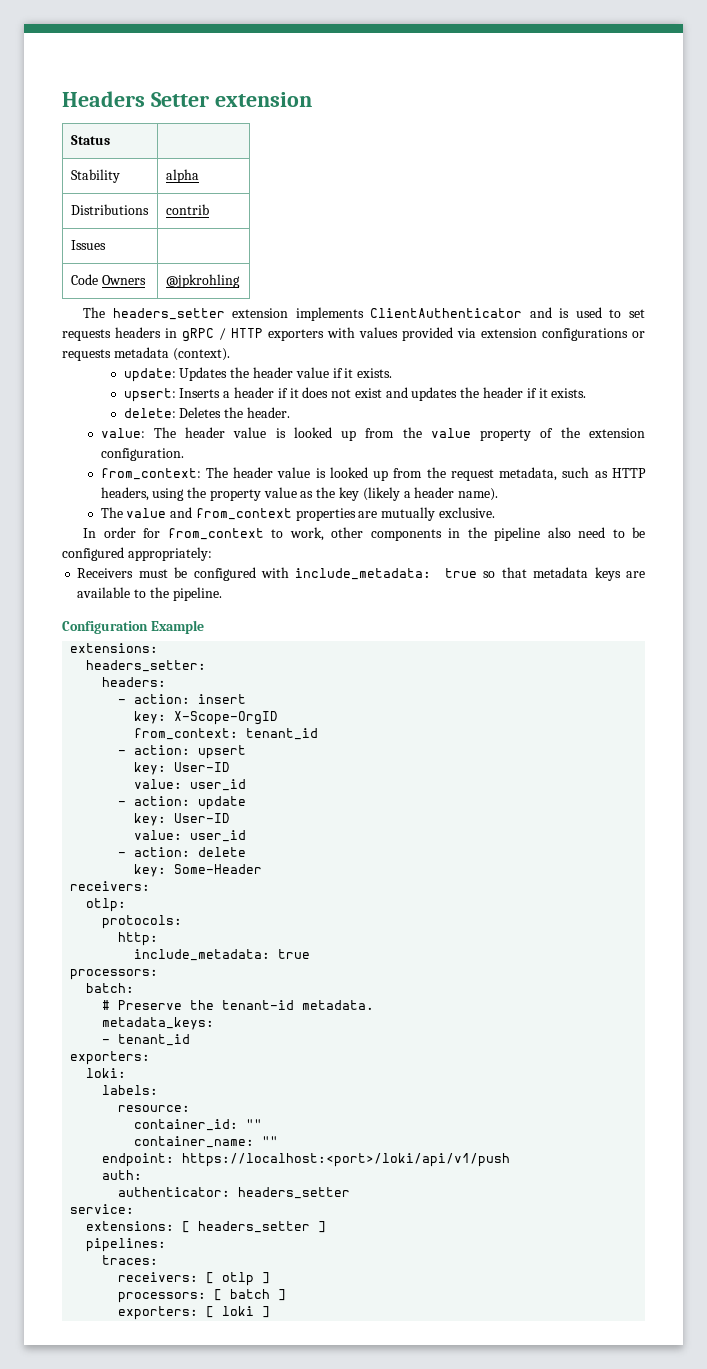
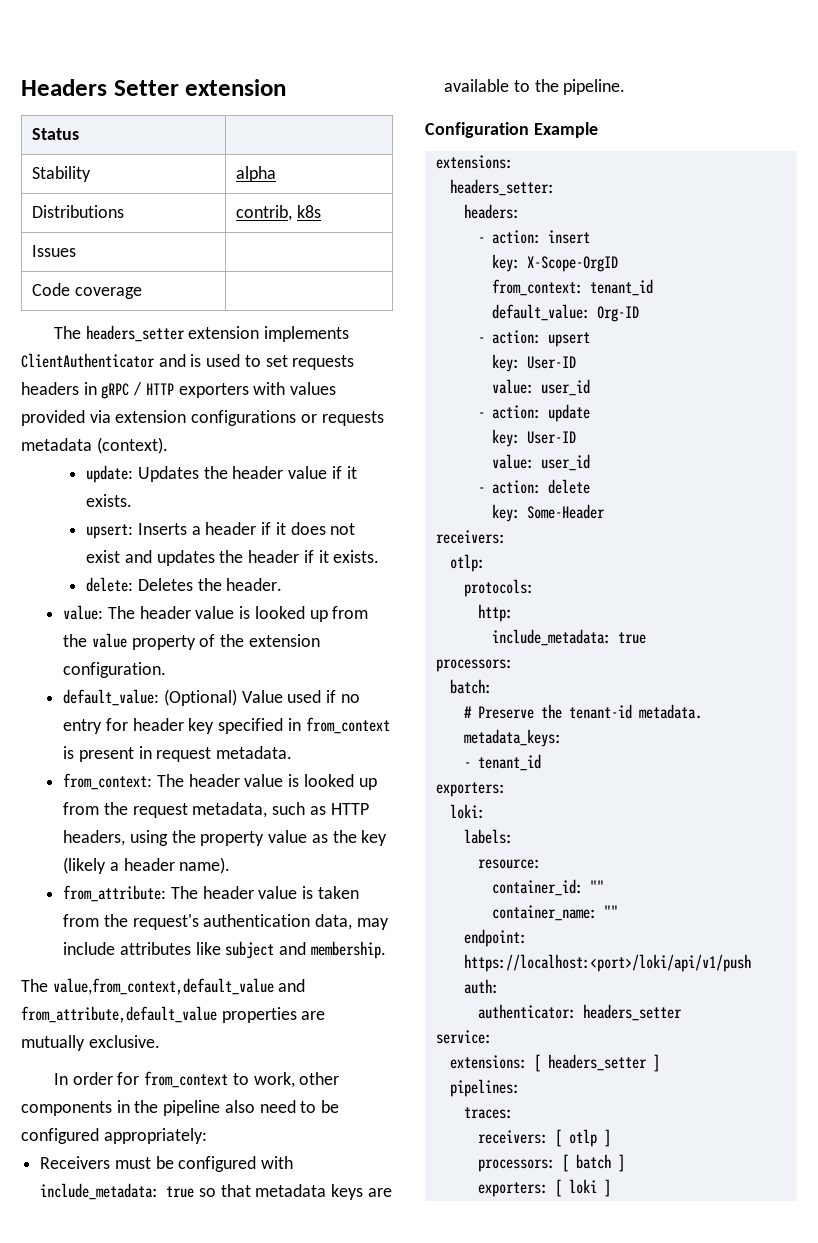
[165,204,209,215] contrib -> [235,205,321,221] contrib, k8s
[101,275,146,285] [165,274,240,288] Owners | @jpkrohling -> [74,287,142,299] coverage |
(184, 454) none -> [63,689,360,706] [63,717,390,734] [63,746,293,762] // default_value: (Optional) Value used if no entry for header key specified in from_context is present in request metadata.
[100,507,292,520] The value and from_context -> [63,885,359,902] [63,914,389,930] [63,941,386,959] [21,978,306,995] [21,1006,217,1023] from_attribute: The header value is taken from the request's authentication data, may include attributes like subject and membership. // The value,from_context,default_value and from_attribute,default_value
(319, 734) none -> [491,304,639,322] // default_value: Org-ID

